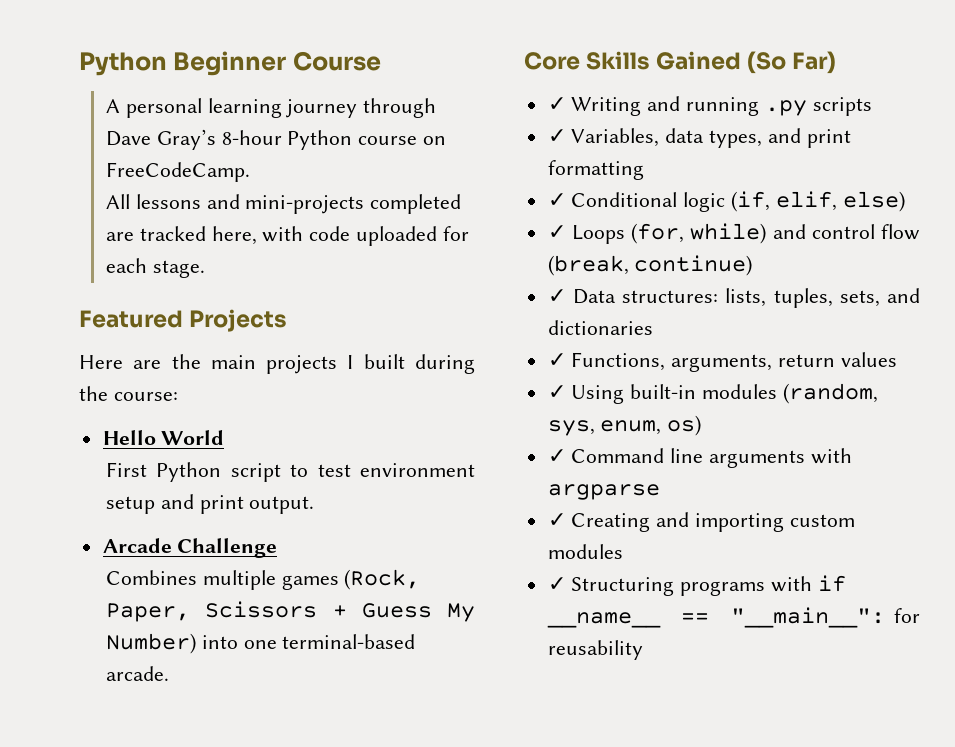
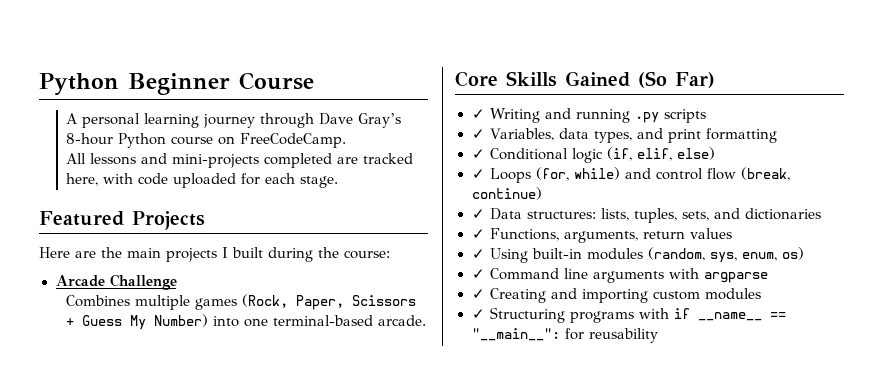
[102,430,225,445] [106,462,475,482] [106,494,315,514] // Hello World // First Python script to test environment setup and print output. -> (390, 254) none

